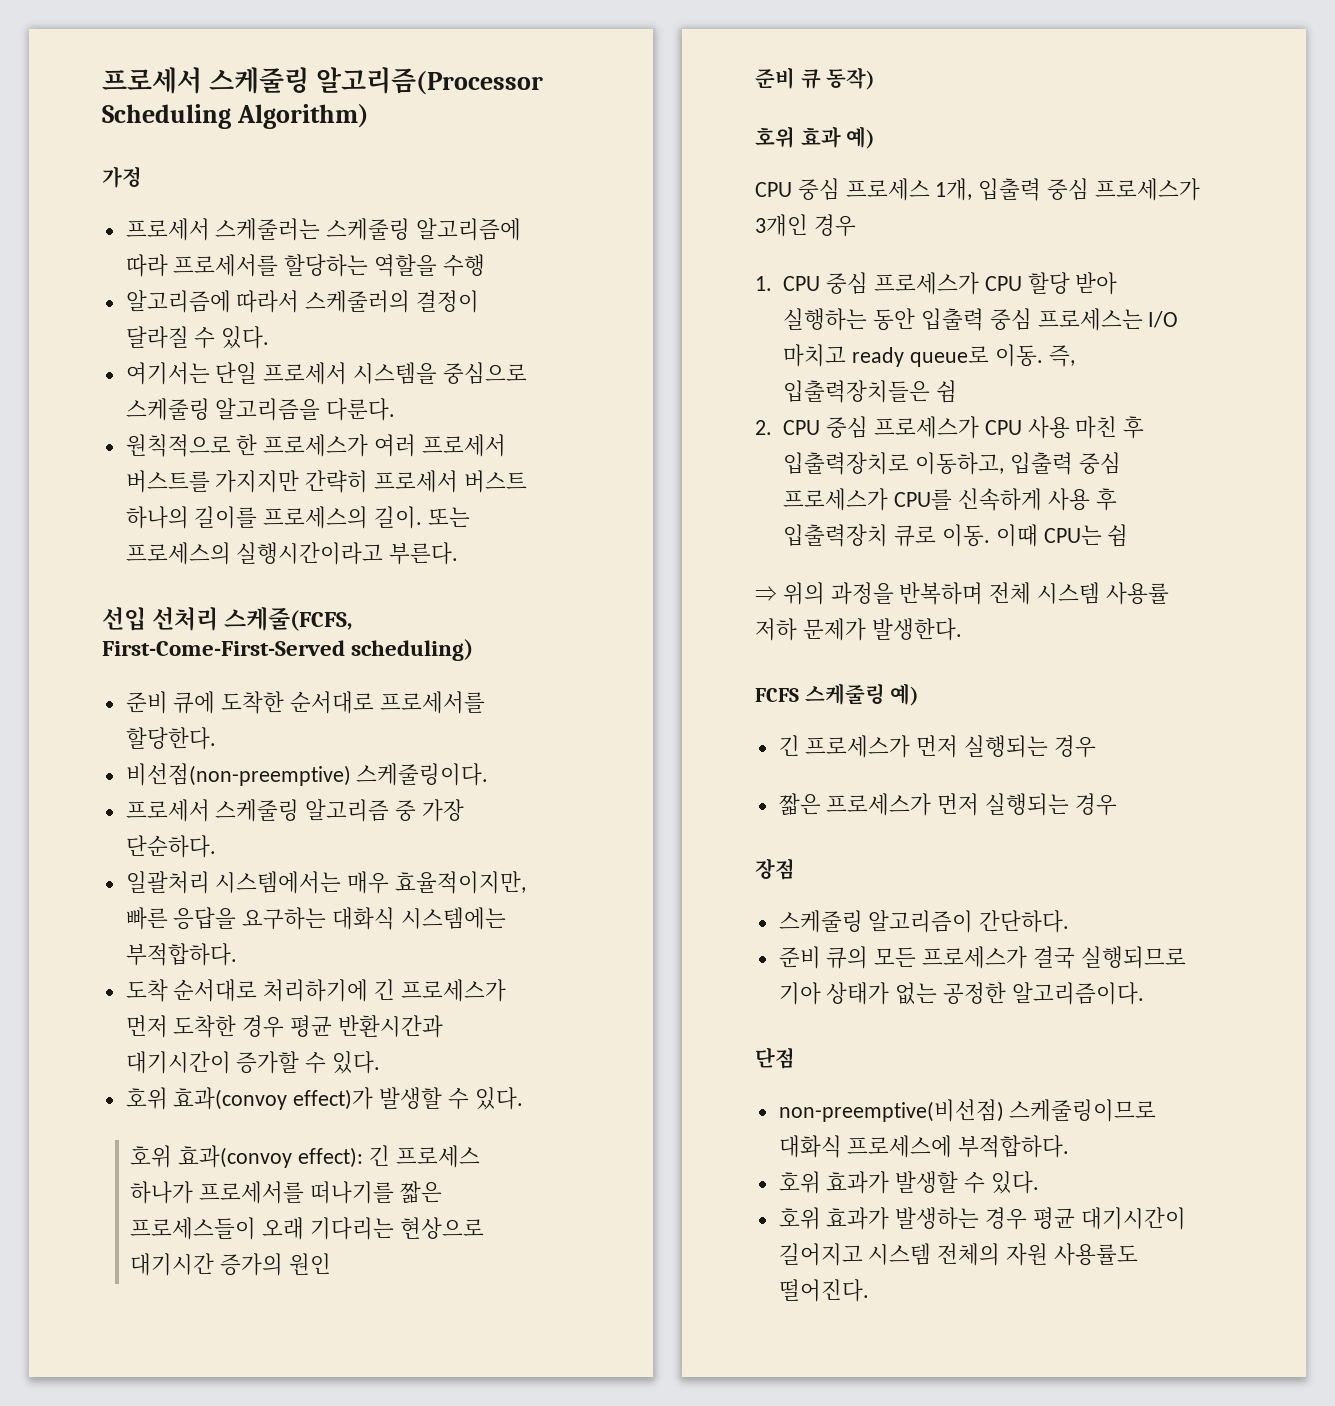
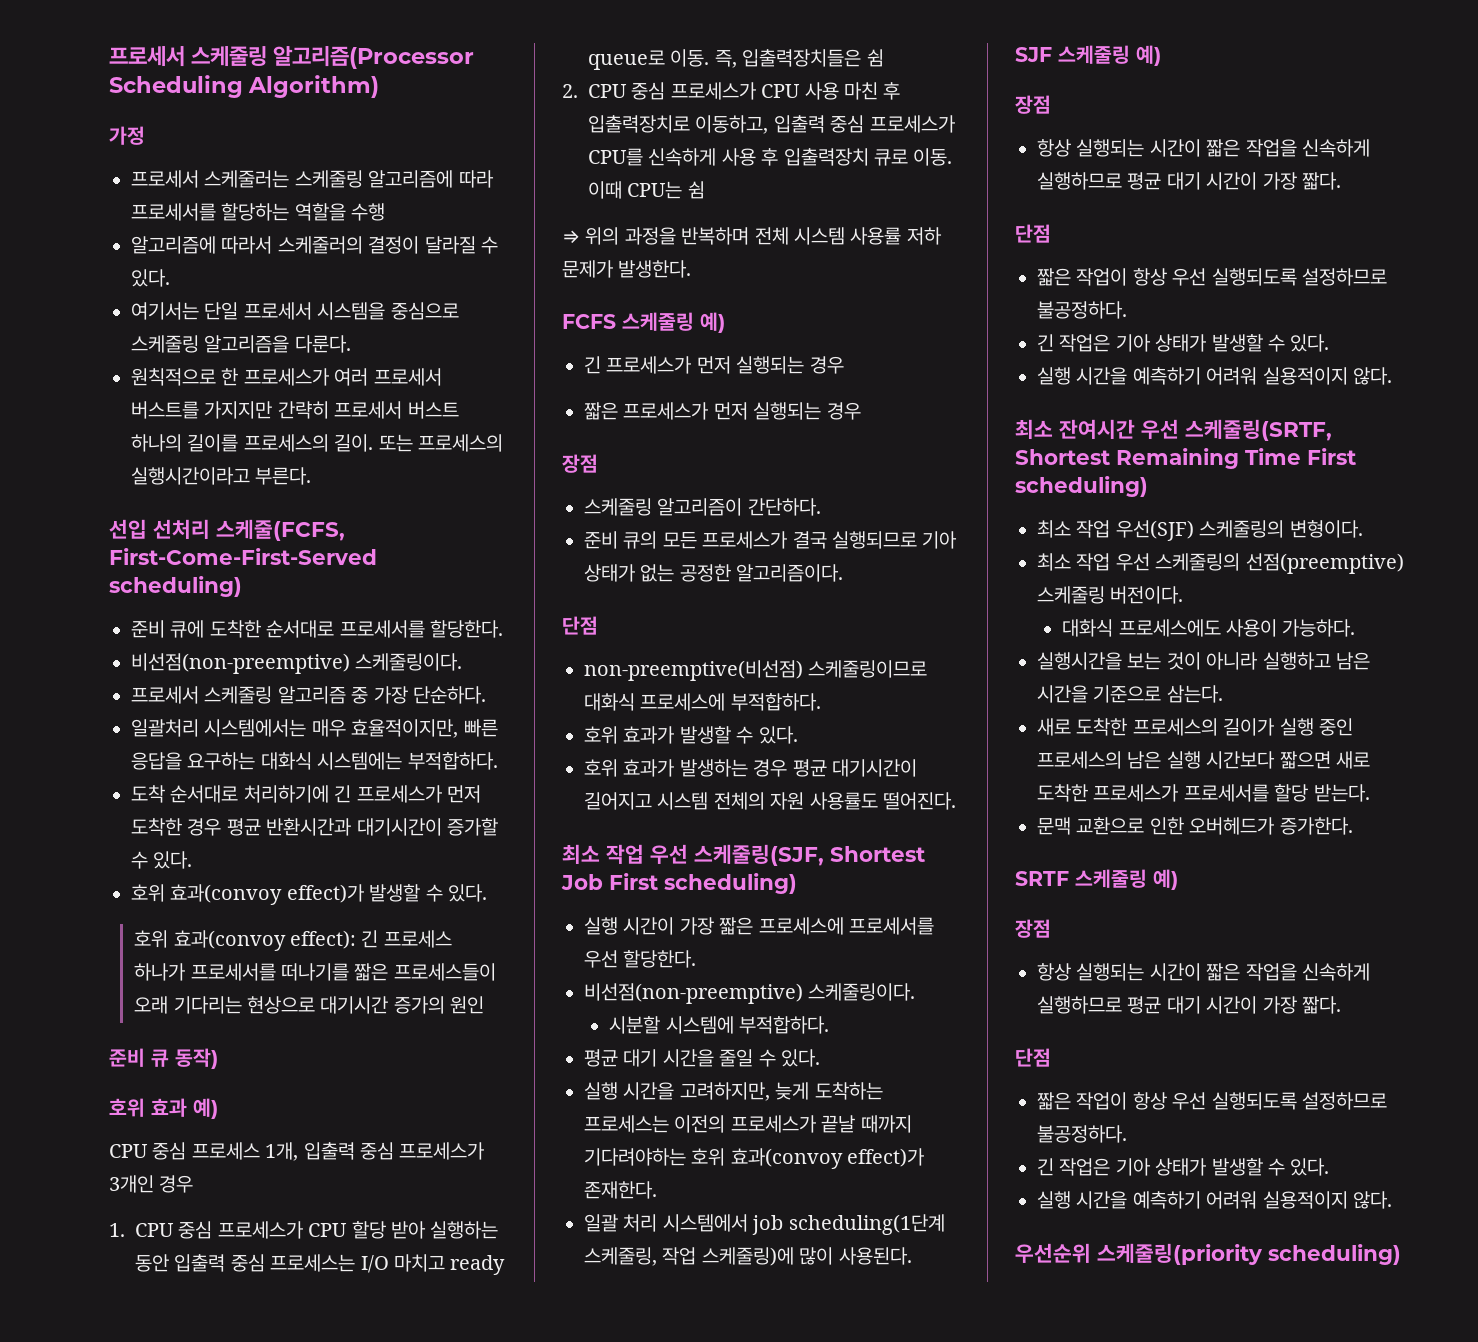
(869, 1290) none -> [562,844,925,866] [561,873,797,894] [584,917,934,935] [584,950,697,968] [584,983,916,1004] [609,1016,830,1034] [584,1049,820,1067] [584,1082,883,1101] [584,1115,912,1133] [584,1148,925,1169] [584,1181,657,1199] [584,1214,945,1235] [584,1247,912,1266] [1015,45,1161,66] [1015,95,1051,114] [1037,139,1370,157] [1037,172,1341,190] [1015,224,1051,243] [1037,268,1387,286] [1037,301,1127,319] [1037,334,1330,352] [1037,367,1392,385] [1015,419,1332,441] [1015,448,1356,469] [1015,476,1148,497] [1037,520,1363,541] [1037,553,1404,574] [1037,586,1184,604] [1062,619,1356,637] [1037,652,1370,670] [1037,685,1223,703] [1037,718,1353,736] [1037,751,1370,769] [1037,784,1370,802] [1037,817,1353,835] [1015,869,1178,890] [1015,919,1051,938] [1037,963,1370,981] [1037,996,1341,1014] [1015,1048,1051,1067] [1037,1092,1387,1110] [1037,1125,1127,1143] [1037,1158,1330,1176] [1037,1191,1392,1209] [1015,1243,1401,1265] // 최소 작업 우선 스케줄링(SJF, Shortest Job First scheduling) // 실행 시간이 가장 짧은 프로세스에 프로세서를 우선 할당한다. // 비선점(non-preemptive) 스케줄링이다. // 시분할 시스템에 부적합하다. // 평균 대기 시간을 줄일 수 있다. // 실행 시간을 고려하지만, 늦게 도착하는 프로세스는 이전의 프로세스가 끝날 때까지 기다려야하는 호위 효과(convoy effect)가 존재한다. // 일괄 처리 시스템에서 job scheduling(1단계 스케줄링, 작업 스케줄링)에 많이 사용된다. // SJF 스케줄링 예) // 장점 // 항상 실행되는 시간이 짧은 작업을 신속하게 실행하므로 평균 대기 시간이 가장 짧다. // 단점 // 짧은 작업이 항상 우선 실행되도록 설정하므로 불공정하다. // 긴 작업은 기아 상태가 발생할 수 있다. // 실행 시간을 예측하기 어려워 실용적이지 않다. // 최소 잔여시간 우선 스케줄링(SRTF, Shortest Remaining Time First scheduling) // 최소 작업 우선(SJF) 스케줄링의 변형이다. // 최소 작업 우선 스케줄링의 선점(preemptive) 스케줄링 버전이다. // 대화식 프로세스에도 사용이 가능하다. // 실행시간을 보는 것이 아니라 실행하고 남은 시간을 기준으로 삼는다. // 새로 도착한 프로세스의 길이가 실행 중인 프로세스의 남은 실행 시간보다 짧으면 새로 도착한 프로세스가 프로세서를 할당 받는다. // 문맥 교환으로 인한 오버헤드가 증가한다. // SRTF 스케줄링 예) // 장점 // 항상 실행되는 시간이 짧은 작업을 신속하게 실행하므로 평균 대기 시간이 가장 짧다. // 단점 // 짧은 작업이 항상 우선 실행되도록 설정하므로 불공정하다. // 긴 작업은 기아 상태가 발생할 수 있다. // 실행 시간을 예측하기 어려워 실용적이지 않다. // 우선순위 스케줄링(priority scheduling)

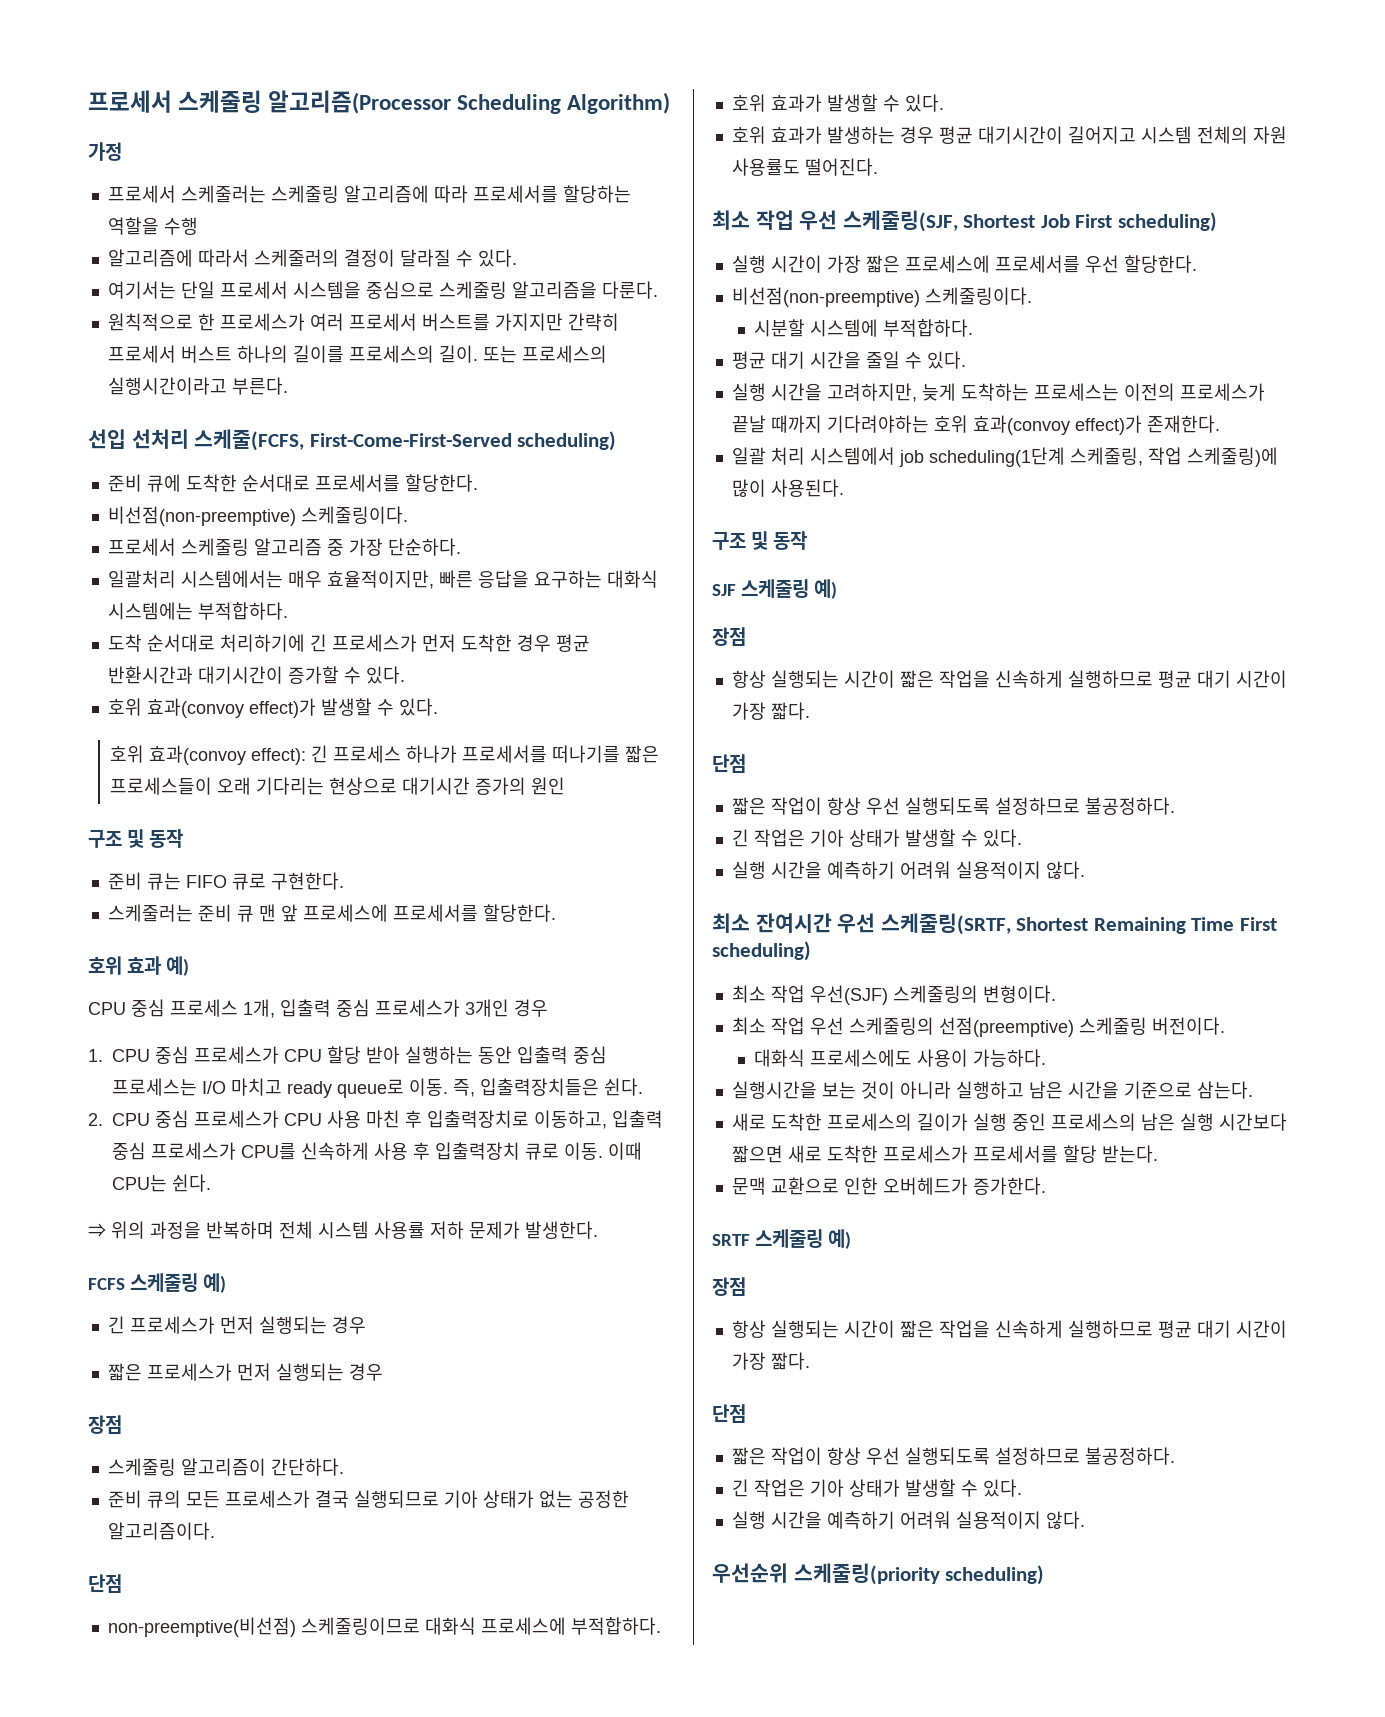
[109,1048,218,1069] 준비 큐 동작) -> [88,829,184,848] [107,872,344,890] [107,904,556,922] 구조 및 동작 // 준비 큐는 FIFO 큐로 구현한다. // 스케줄러는 준비 큐 맨 앞 프로세스에 프로세서를 할당한다.
[866,49,884,67] 쉼 -> [604,1078,643,1096] 쉰다.
[687,181,705,199] 쉼 -> [172,1174,211,1192] 쉰다.
(912, 1256) none -> [712,531,808,550] // 구조 및 동작

